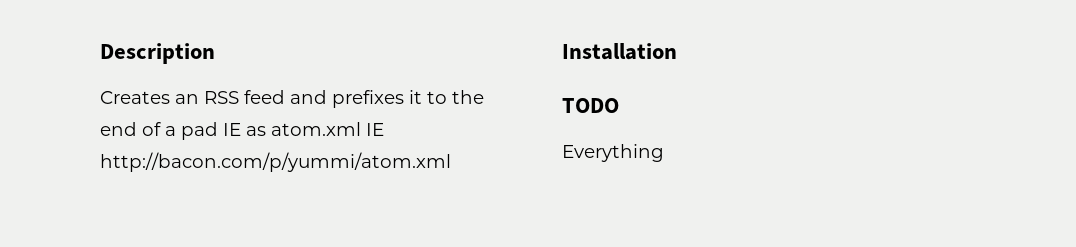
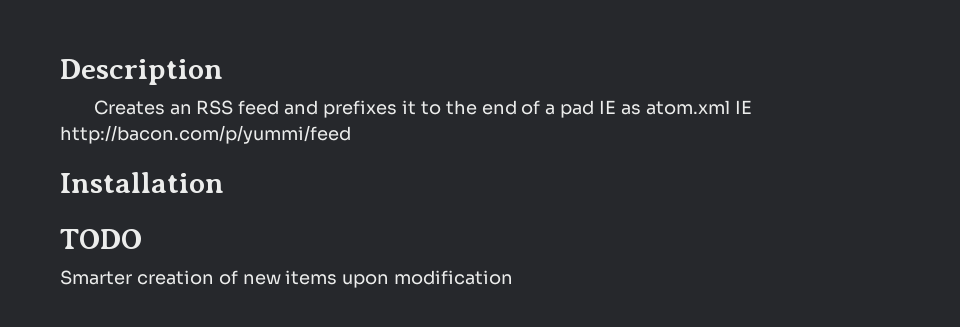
[100,152,451,172] http://bacon.com/p/yummi/atom.xml -> [60,125,351,144] http://bacon.com/p/yummi/feed
[562,144,664,162] Everything -> [60,270,514,288] Smarter creation of new items upon modification

